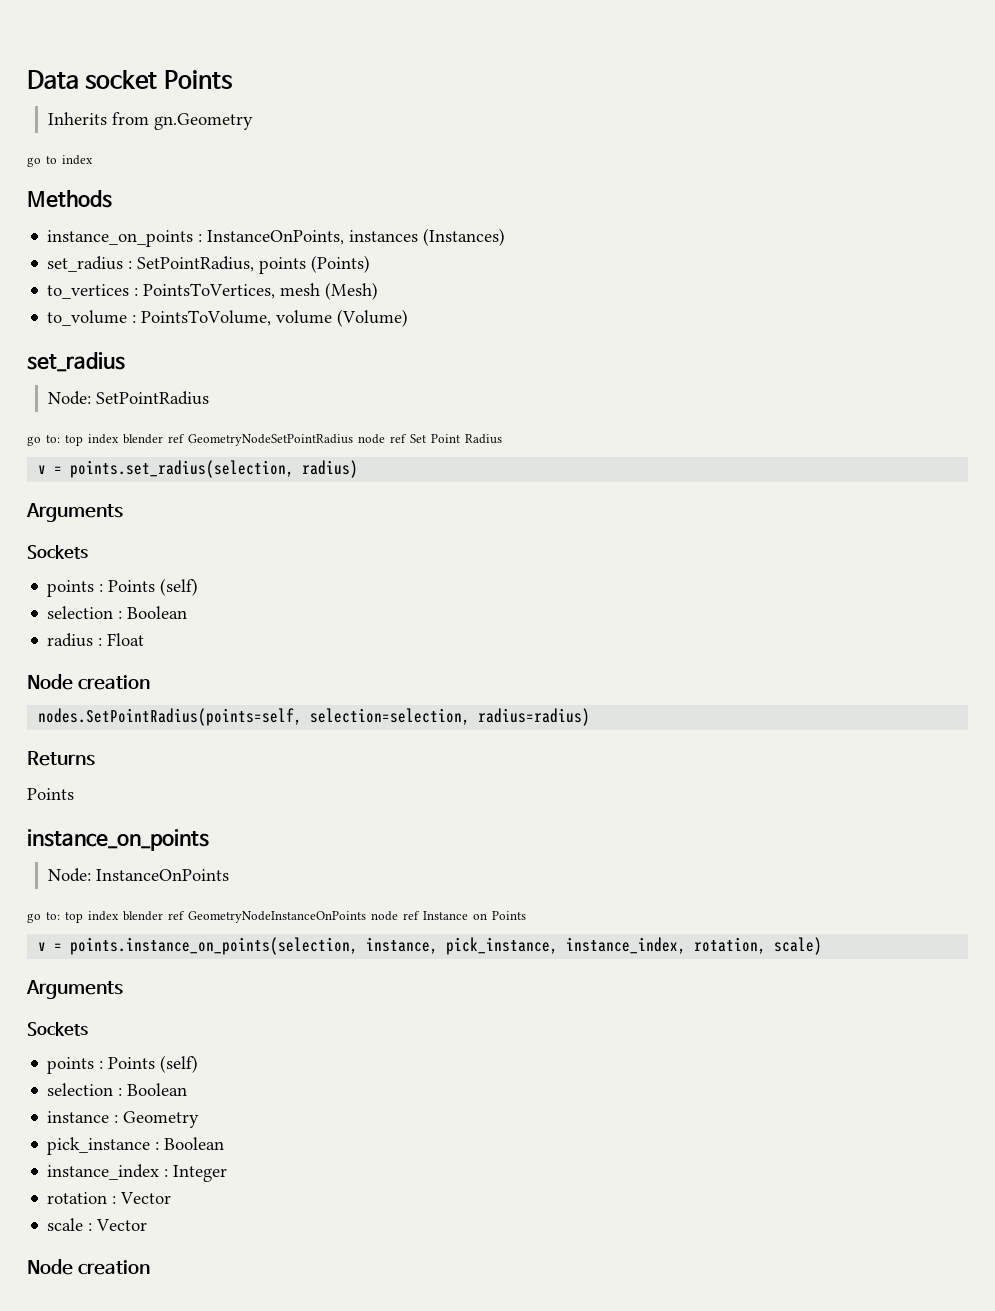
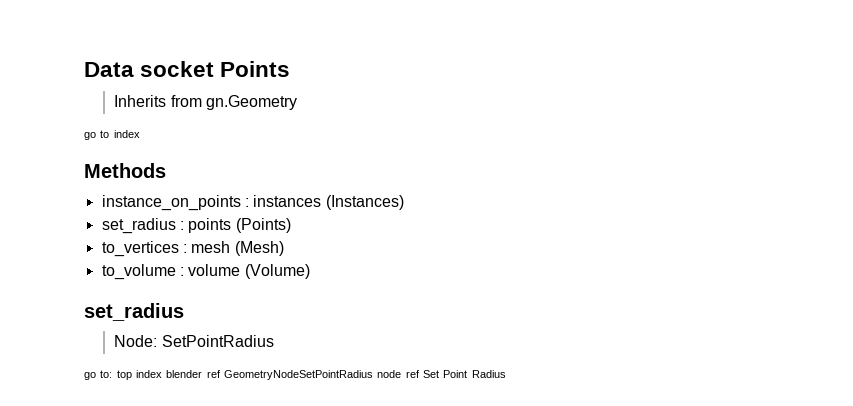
[207,230,345,245] InstanceOnPoints, -> (249, 202) none
[137,256,255,272] SetPointRadius, -> (184, 225) none
[143,283,276,299] PointsToVertices, -> (187, 248) none
[141,310,272,326] PointsToVolume, -> (184, 271) none
[38,460,359,478] [26,503,123,522] [27,545,88,559] [47,578,199,597] [47,606,188,619] [47,633,145,647] [27,674,150,690] [38,708,591,726] [27,751,95,766] [27,788,74,800] [27,829,209,851] [48,868,230,882] [27,911,526,923] [38,937,823,955] [26,980,123,999] [27,1022,88,1036] [47,1055,199,1074] [47,1083,188,1096] [47,1111,200,1128] [47,1137,225,1155] [47,1164,228,1182] [47,1192,172,1204] [47,1218,148,1231] [27,1259,150,1275] // v = points.set_radius(selection, radius) // Arguments // Sockets // points : Points (self) // selection : Boolean // radius : Float // Node creation // nodes.SetPointRadius(points=self, selection=selection, radius=radius) // Returns // Points // instance_on_points // Node: InstanceOnPoints // go to: top index blender ref GeometryNodeInstanceOnPoints node ref Instance on Points // v = points.instance_on_points(selection, instance, pick_instance, instance_index, rotation, scale) // Arguments // Sockets // points : Points (self) // selection : Boolean // instance : Geometry // pick_instance : Boolean // instance_index : Integer // rotation : Vector // scale : Vector // Node creation -> (506, 374) none

